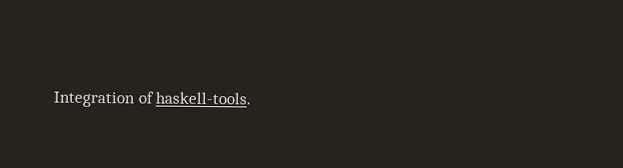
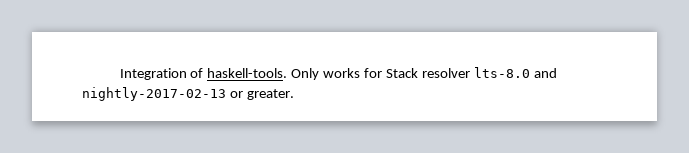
(252, 98) none -> [291,67,557,80] [82,87,294,101] Only works for Stack resolver lts-8.0 and nightly-2017-02-13 or greater.

